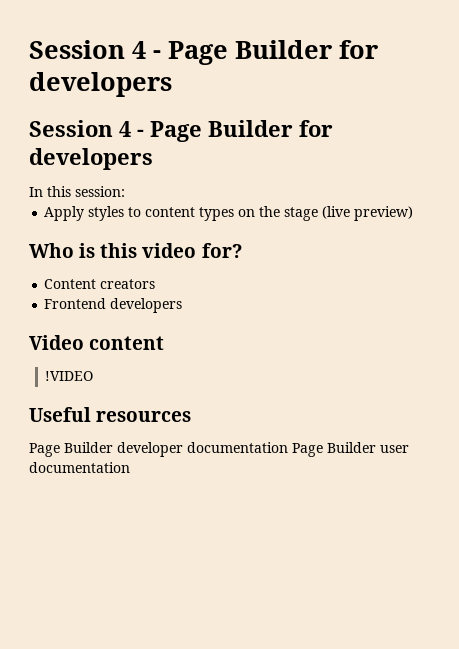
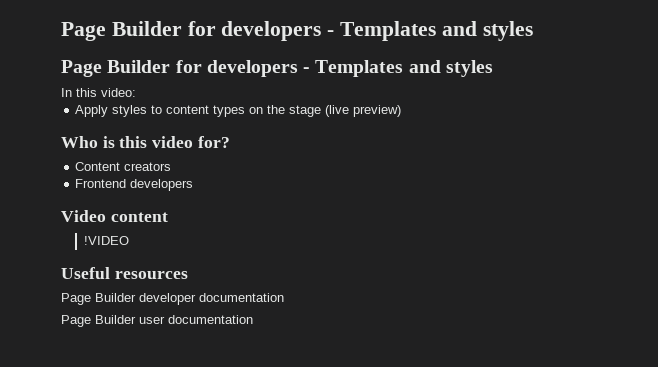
[29,40,378,65] [29,72,172,97] [29,120,333,142] [29,148,153,170] Session 4 - Page Builder for developers // Session 4 - Page Builder for developers -> [61,21,533,41] [61,60,493,77] Page Builder for developers - Templates and styles // Page Builder for developers - Templates and styles
[75,186,125,197] session: -> [101,88,136,97] video:
(288, 447) none -> (284, 297) //

